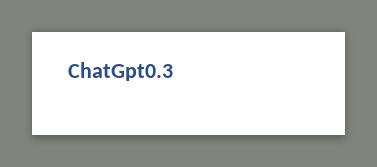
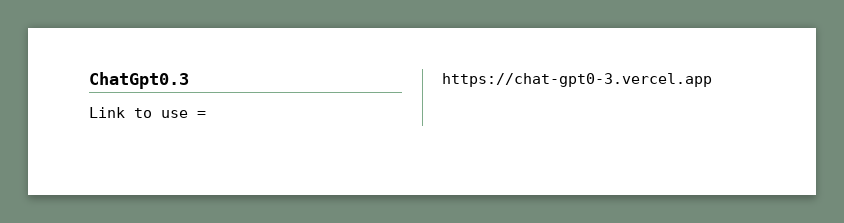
(173, 71) none -> [89,107,206,118] [442,73,712,87] // Link to use = https://chat-gpt0-3.vercel.app

